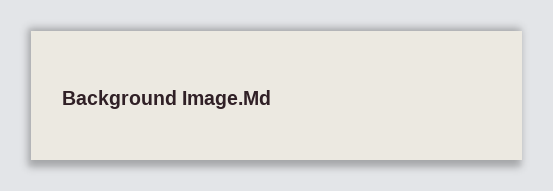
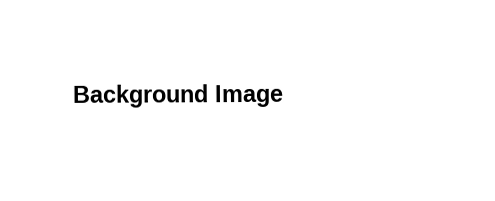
[182,90,272,109] Image.Md -> [214,84,284,108] Image

